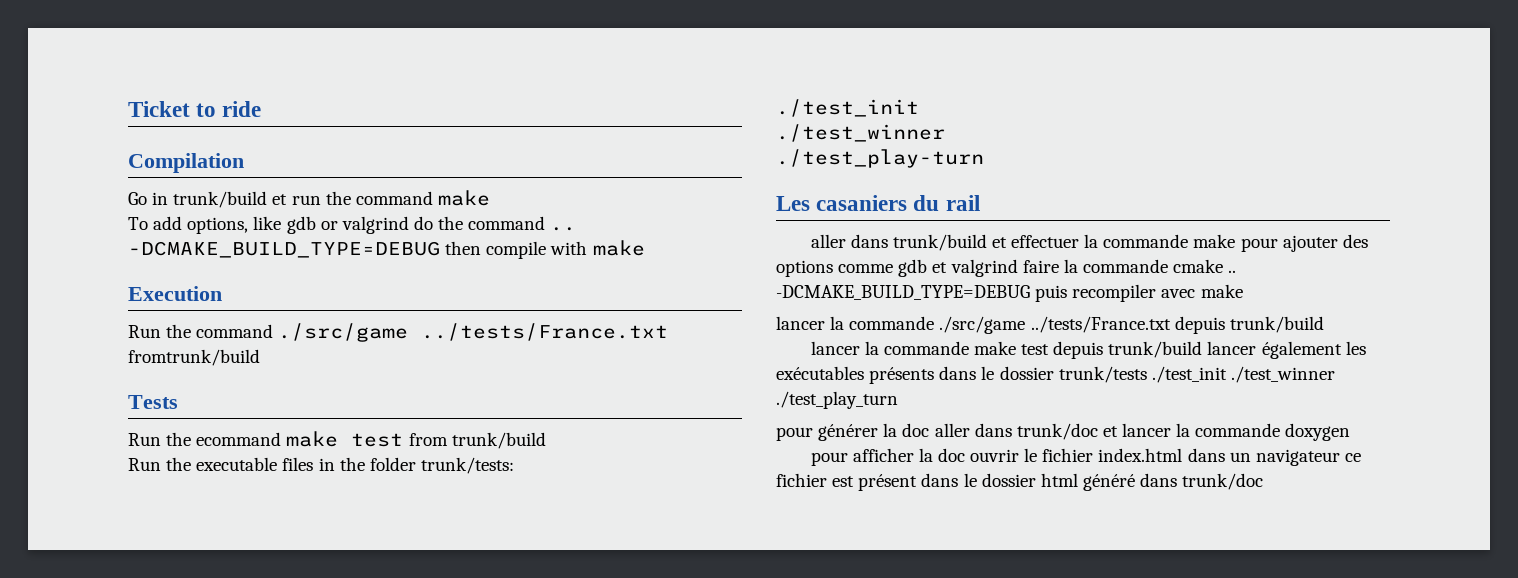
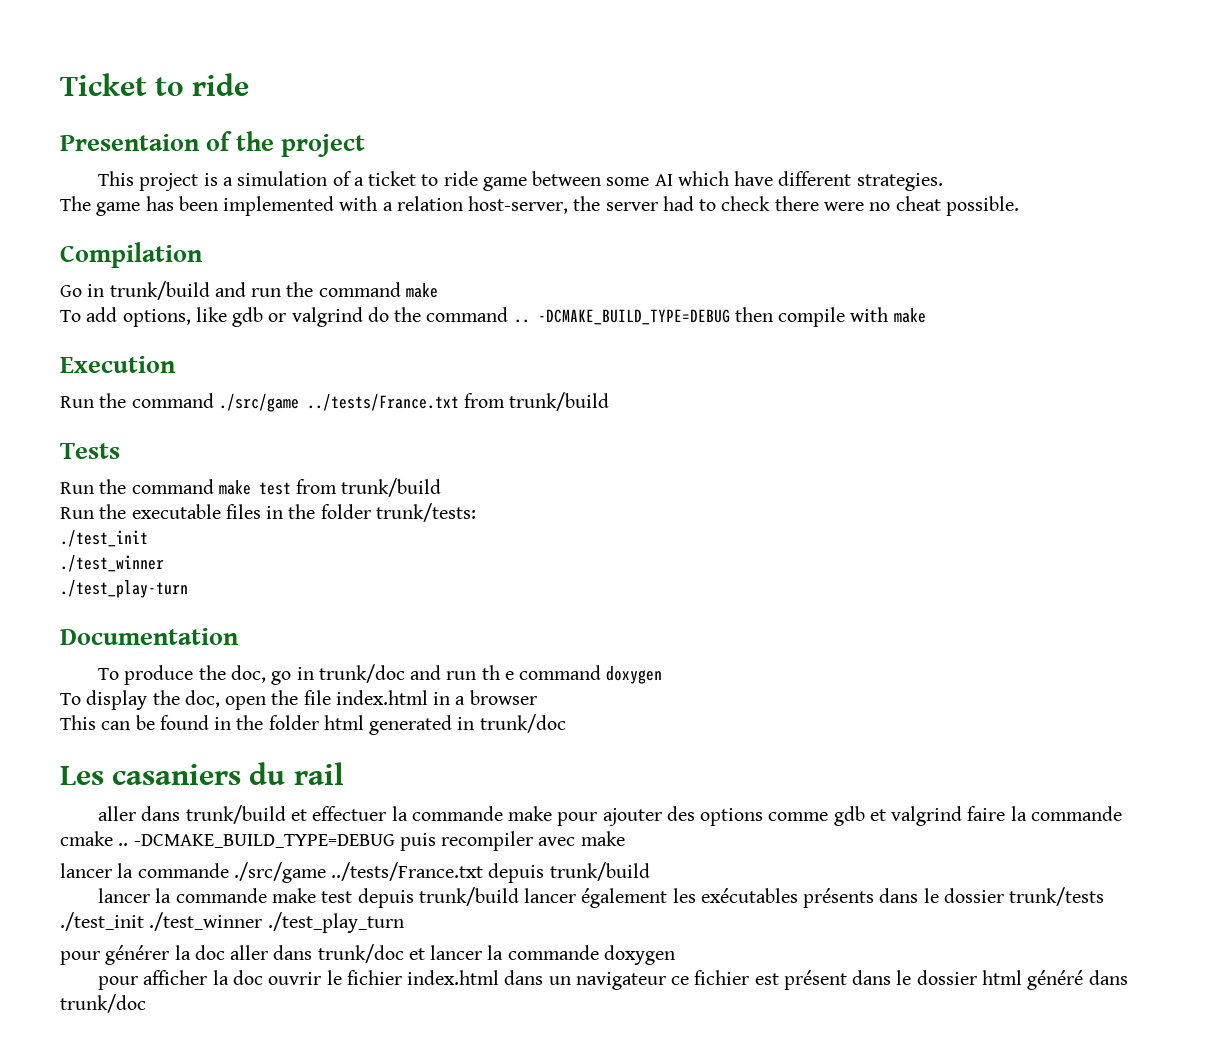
(262, 109) none -> [60,131,366,157] [98,171,943,191] [60,196,1019,216] // Presentaion of the project // This project is a simulation of a ticket to ride game between some AI which have different strategies. // The game has been implemented with a relation host-server, the server had to check there were no cheat possible.
[272,194,288,205] et -> [214,282,246,297] and
[128,349,260,366] fromtrunk/build -> [464,392,610,411] from trunk/build
[196,432,282,446] ecommand -> [131,479,214,494] command
(984, 158) none -> [60,628,239,645] [98,664,663,685] [60,690,537,710] [60,714,566,735] // Documentation // To produce the doc, go in trunk/doc and run th e command doxygen // To display the doc, open the file index.html in a browser // This can be found in the folder html generated in trunk/doc

